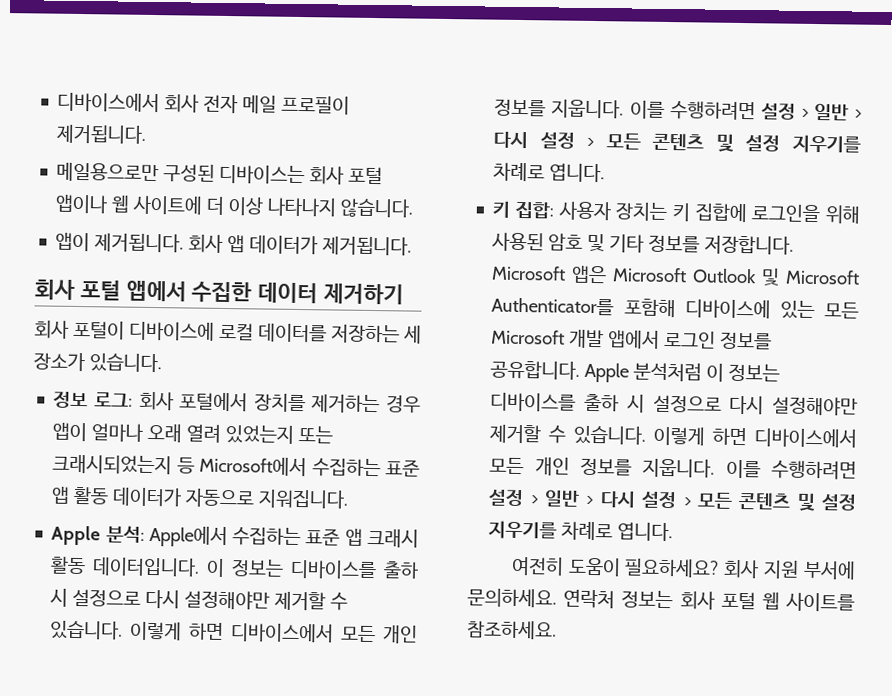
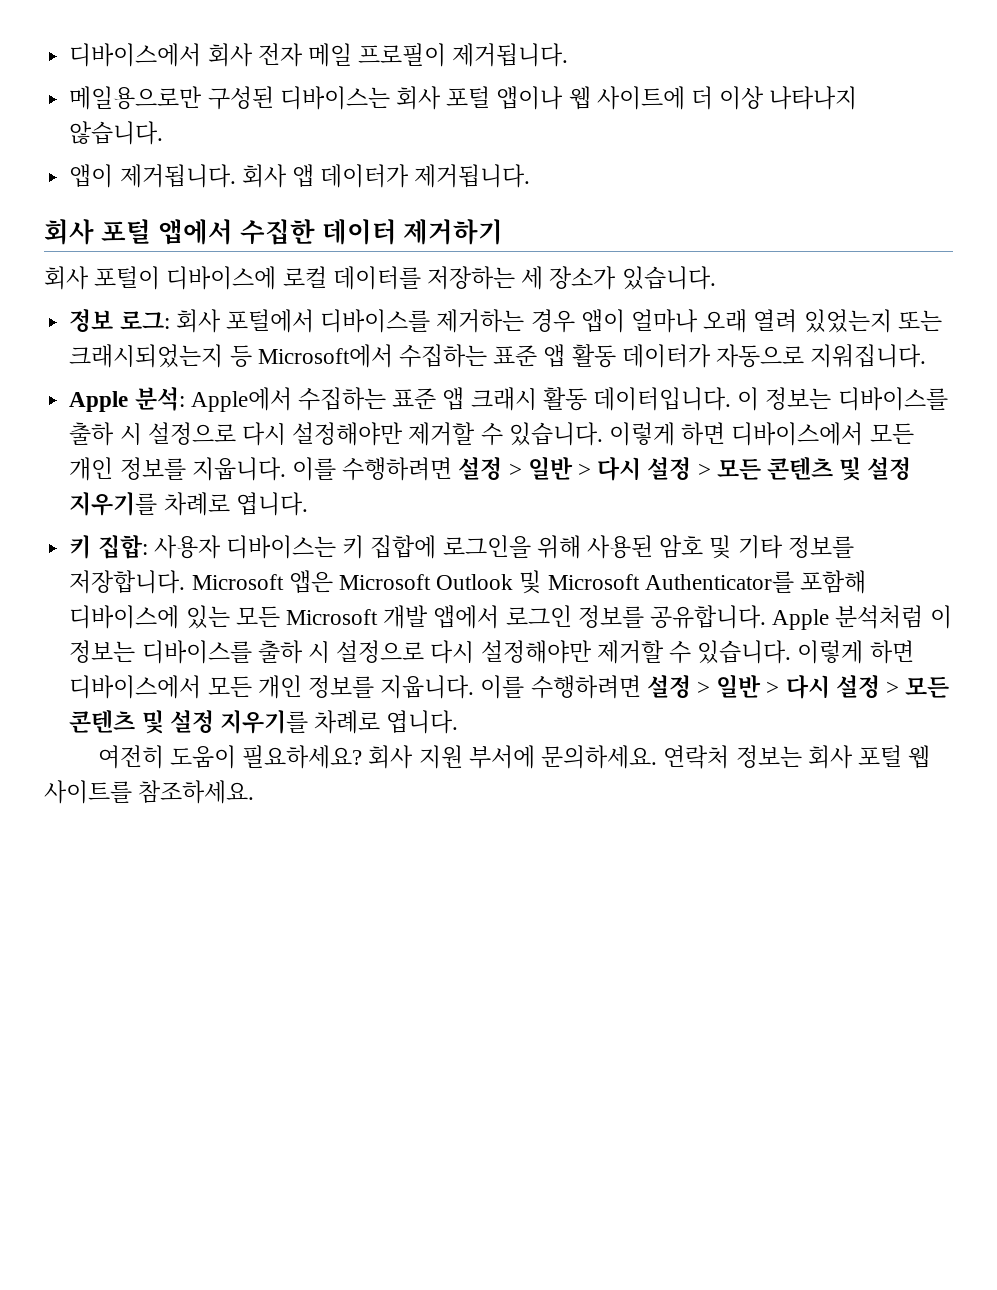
[253,393,306,413] 장치를 -> [320,309,431,333] 디바이스를
[615,202,668,222] 장치는 -> [225,535,336,559] 디바이스는

